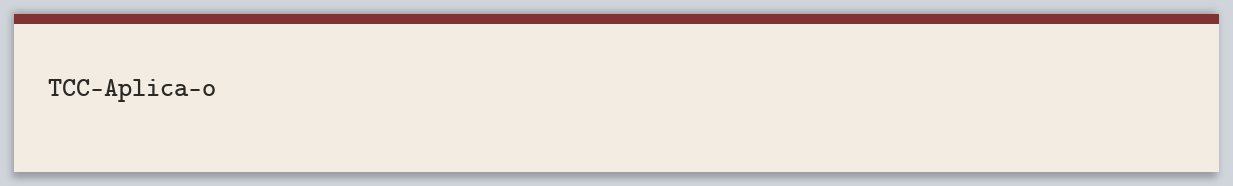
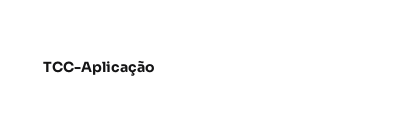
[48,79,216,102] TCC-Aplica-o -> [43,60,155,76] TCC-Aplicação

